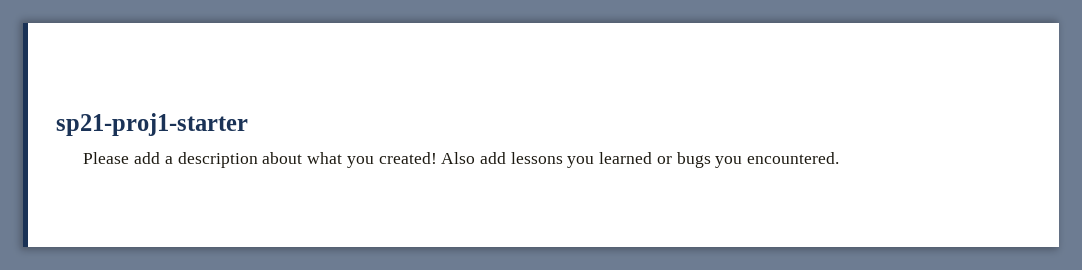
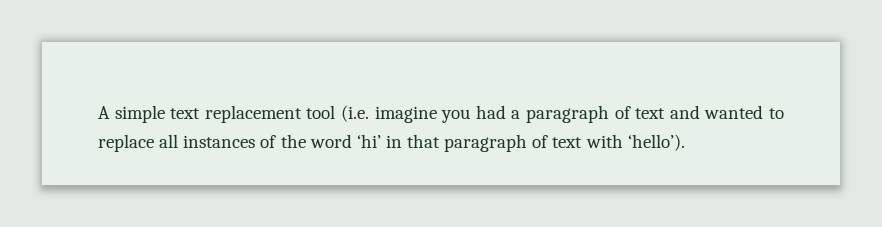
[56,113,248,136] [83,152,840,168] sp21-proj1-starter // Please add a description about what you created! Also add lessons you learned or bugs you encountered. -> [98,105,785,123] [98,134,685,152] A simple text replacement tool (i.e. imagine you had a paragraph of text and wanted to replace all instances of the word ‘hi’ in that paragraph of text with ‘hello’).

